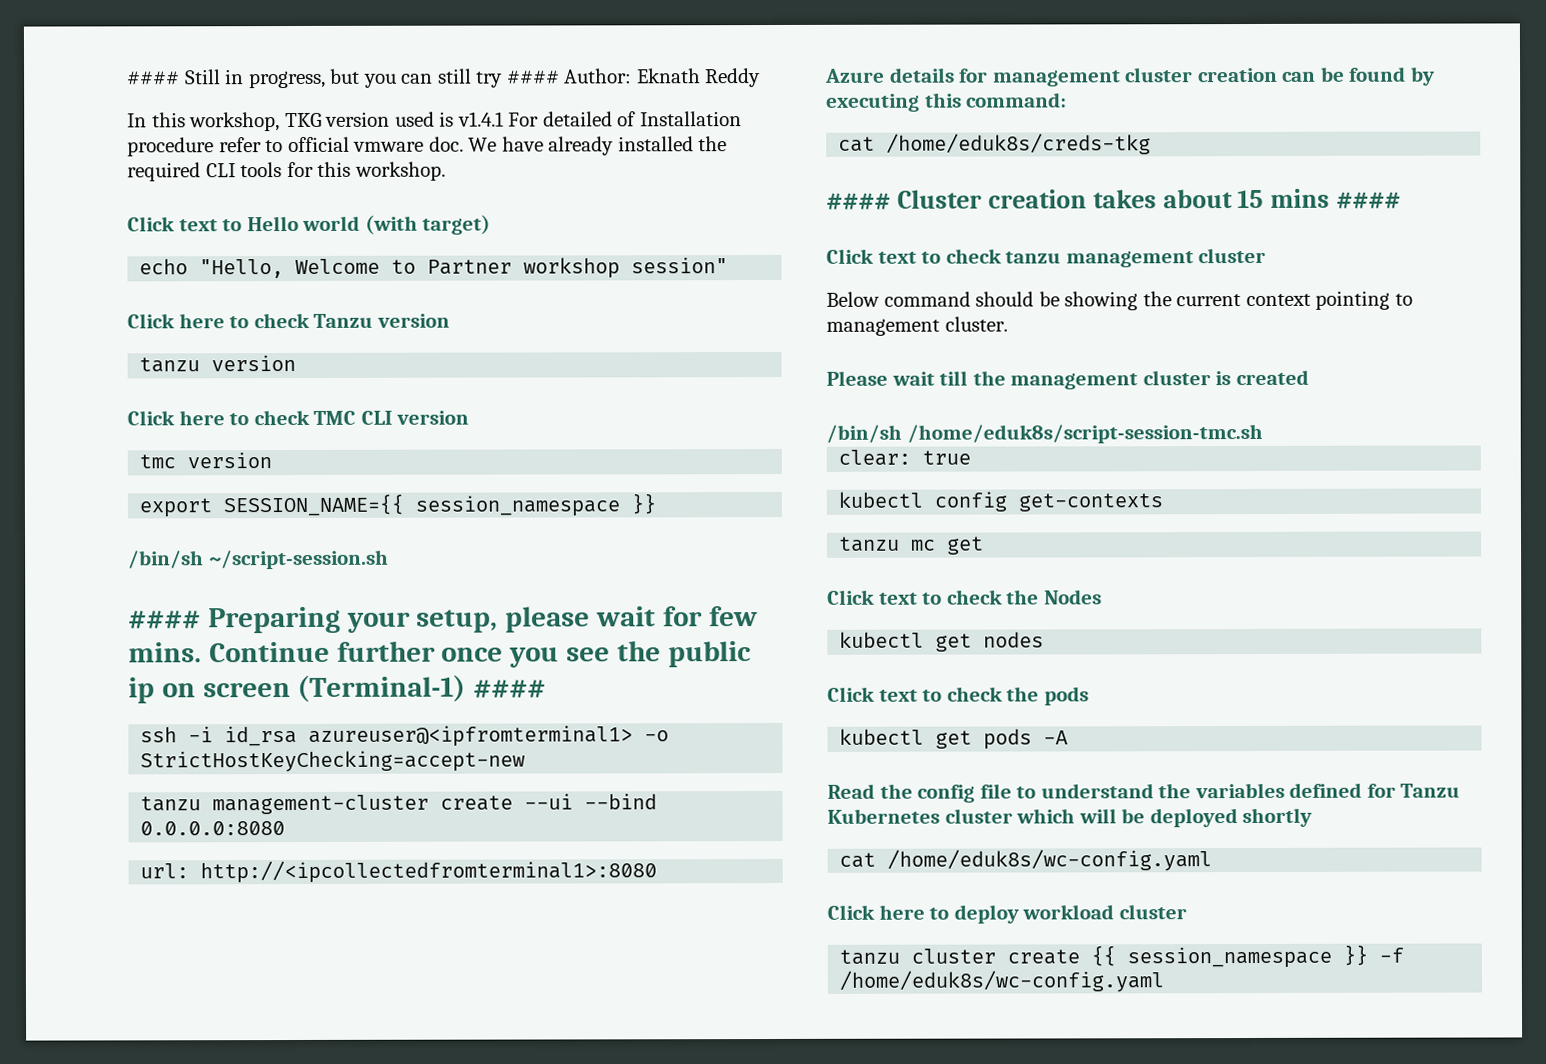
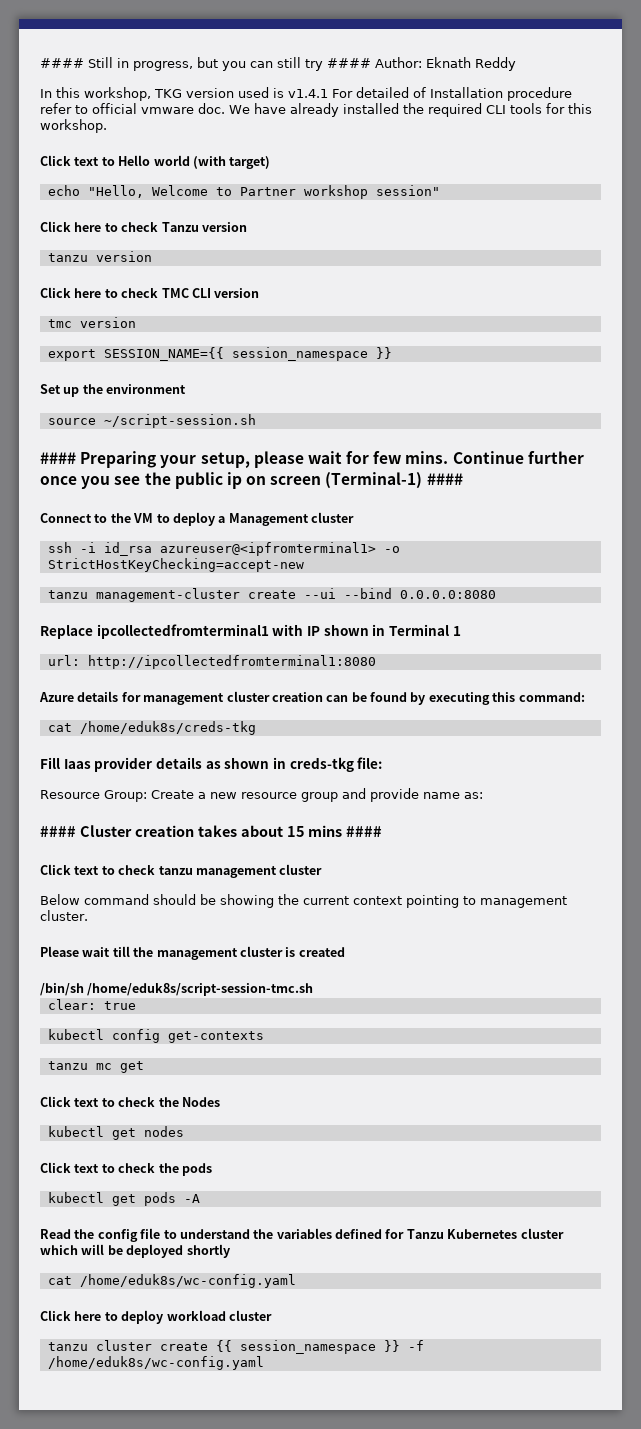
[128,550,204,569] /bin/sh -> [40,384,187,397] [47,418,96,425] Set up the environment // source
(547, 688) none -> [40,512,354,526] // Connect to the VM to deploy a Management cluster
(286, 828) none -> [40,624,461,639] // Replace ipcollectedfromterminal1 with IP shown in Terminal 1
[200,860,658,884] http://<ipcollectedfromterminal1>:8080 -> [87,655,376,669] http://ipcollectedfromterminal1:8080
(1152, 144) none -> [40,757,383,772] [40,788,483,802] // Fill Iaas provider details as shown in creds-tkg file: // Resource Group: Create a new resource group and provide name as:

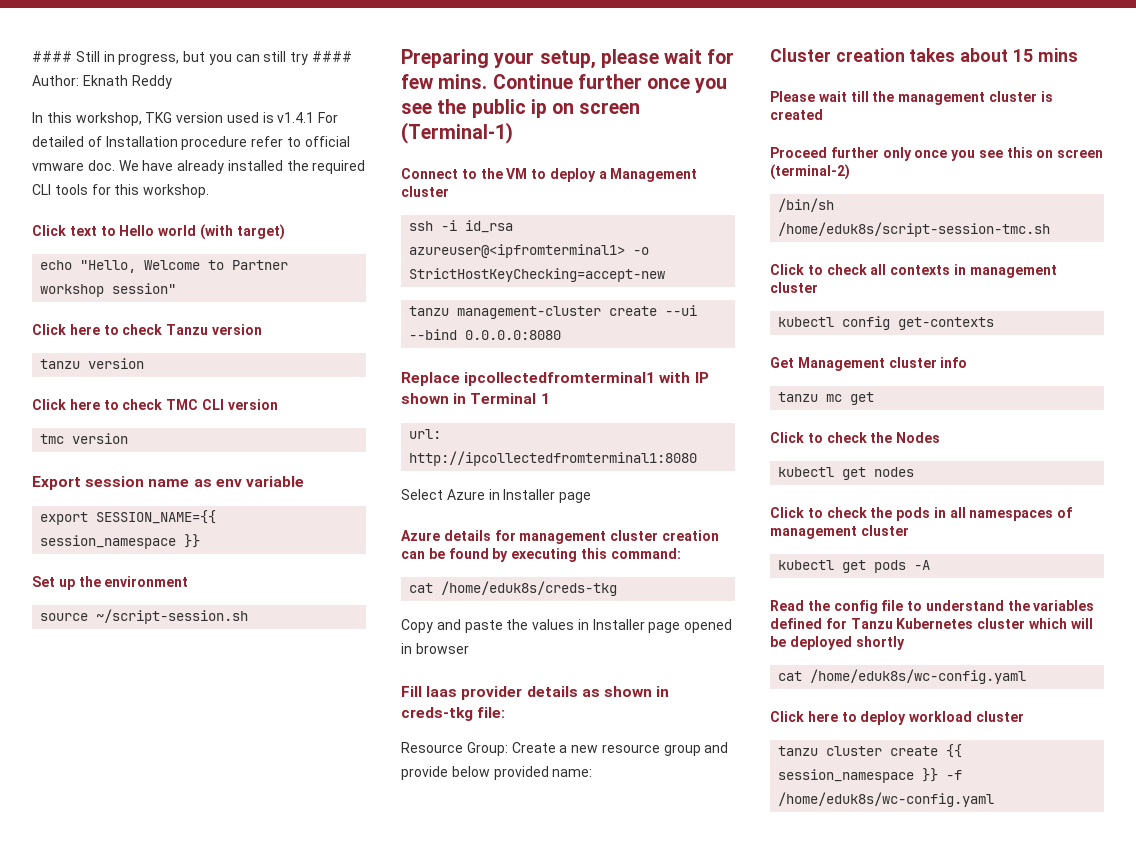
(136, 322) none -> [32,476,304,490] // Export session name as env variable
[40,452,76,464] #### -> (249, 616) none
[426,473,463,485] #### -> (513, 133) none
(376, 662) none -> [401,489,592,503] // Select Azure in Installer page
(256, 728) none -> [401,619,733,633] [401,643,469,654] // Copy and paste the values in Installer page opened in browser
[423,792,483,799] [40,826,76,837] name as: // #### -> [451,766,593,780] below provided name: //
[346,826,383,837] [40,864,323,878] [40,894,567,908] [40,910,88,921] #### // Click text to check tanzu management cluster // Below command should be showing the current context pointing to management cluster. -> (1078, 55) none
[40,983,314,996] [47,999,136,1010] /bin/sh /home/eduk8s/script-session-tmc.sh // clear: true -> [770,147,1104,161] [770,164,850,180] [778,198,835,212] [778,222,1051,237] [770,264,1057,278] [770,282,818,293] Proceed further only once you see this on screen (terminal-2) // /bin/sh /home/eduk8s/script-session-tmc.sh // Click to check all contexts in management cluster
(264, 1037) none -> [770,357,968,371] // Get Management cluster info
[74,1098,100,1107] text -> (804, 437) none
[74,1164,100,1173] text -> (804, 512) none
(212, 1169) none -> [933,507,1073,521] [770,525,909,539] in all namespaces of management cluster

